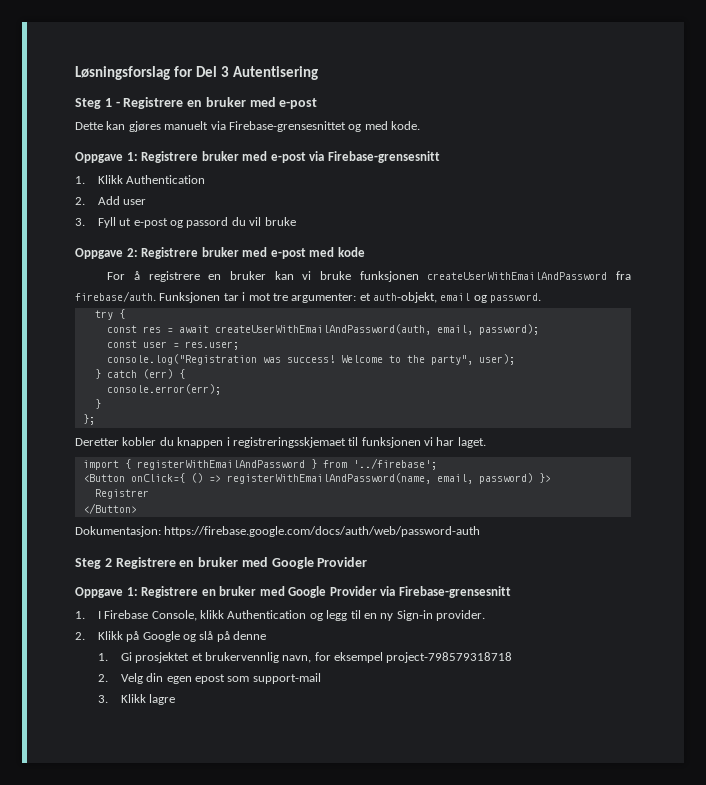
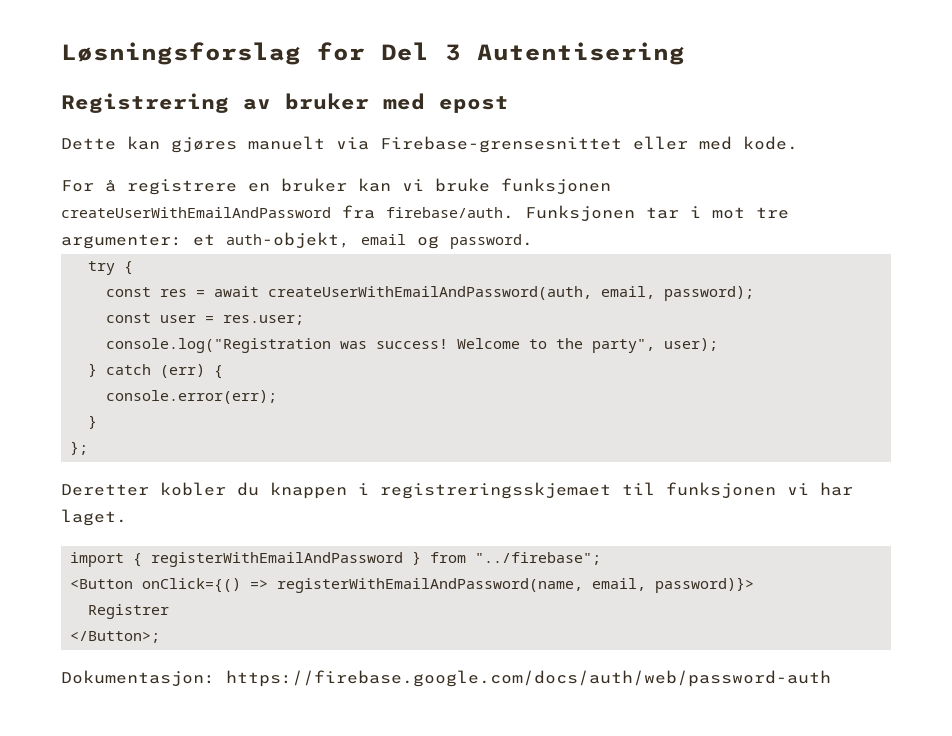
[75,97,318,109] Steg 1 - Registrere en bruker med e-post -> [61,93,509,113] Registrering av bruker med epost
[348,124,362,132] og -> [633,136,688,150] eller
[75,151,440,163] [75,175,206,184] [75,196,147,205] [75,217,296,228] [75,247,365,259] // Oppgave 1: Registrere bruker med e-post via Firebase-grensesnitt // 1. Klikk Authentication // 2. Add user // 3. Fyll ut e-post og passord du vil bruke // Oppgave 2: Registrere bruker med e-post med kode -> (798, 143) none
[352,458,437,470] '../firebase'; -> [475,552,602,565] "../firebase";
[130,473,203,483] onClick={ () -> [142,578,242,593] onClick={()
[478,473,551,484] password) }> -> [655,577,755,593] password)}>
[82,503,137,514] </Button> -> [70,631,161,643] </Button>;
[75,557,368,569] [75,586,511,598] [75,610,486,621] [75,631,267,642] [97,652,513,663] [97,673,321,684] [97,694,176,705] // Steg 2 Registrere en bruker med Google Provider // Oppgave 1: Registrere en bruker med Google Provider via Firebase-grensesnitt // 1. I Firebase Console, klikk Authentication og legg til en ny Sign-in provider. // 2. Klikk på Google og slå på denne // 1. Gi prosjektet et brukervennlig navn, for eksempel project-798579318718 // 2. Velg din egen epost som support-mail // 3. Klikk lagre -> (831, 678) none

